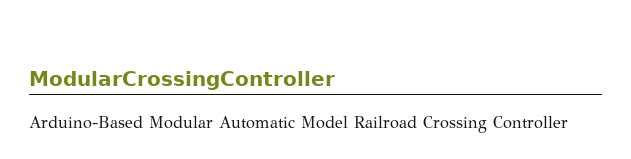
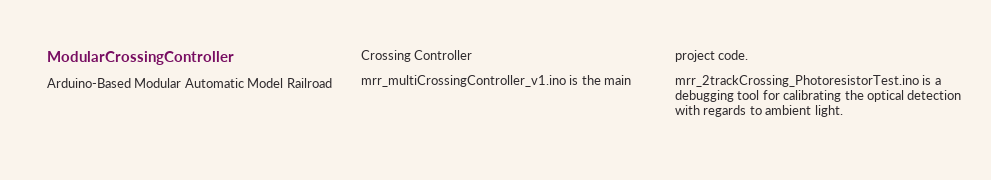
(568, 122) none -> [361,75,632,87] [675,50,749,62] [675,75,941,87] [675,90,962,102] [675,105,843,117] // mrr_multiCrossingController_v1.ino is the main project code. // mrr_2trackCrossing_PhotoresistorTest.ino is a debugging tool for calibrating the optical detection with regards to ambient light.

